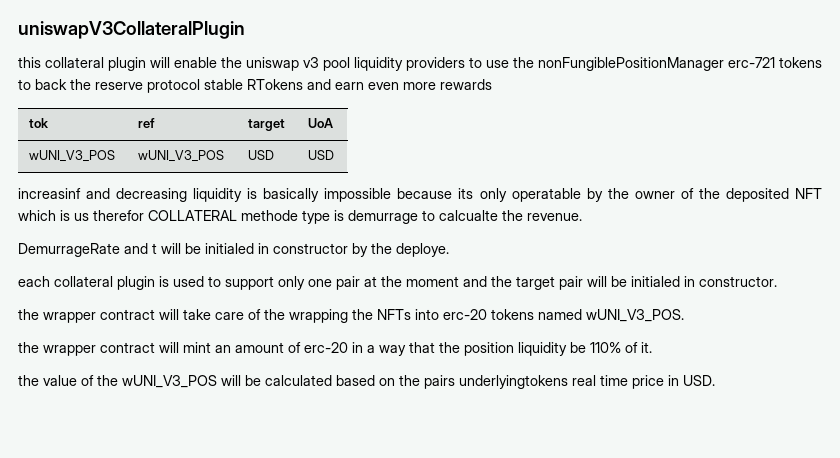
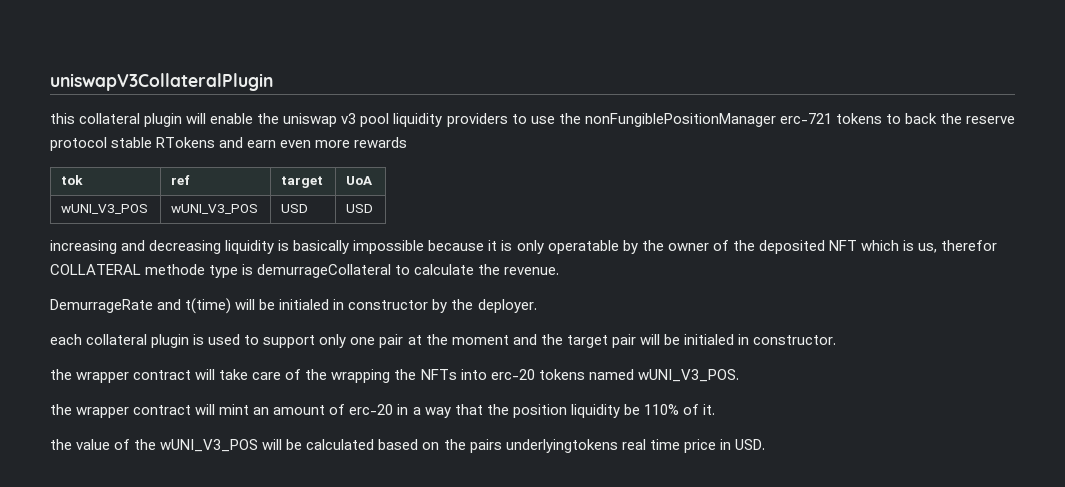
[18,188,81,199] increasinf -> [50,240,117,254] increasing
[458,188,474,199] its -> [488,240,513,251] it is
[74,213,89,221] us -> [918,243,938,253] us,
[348,210,498,224] demurrage to calcualte -> [257,264,475,278] demurrageCollateral to calculate
[152,243,157,254] t -> [185,298,232,314] t(time)
[396,243,449,257] deploye. -> [477,299,537,313] deployer.

